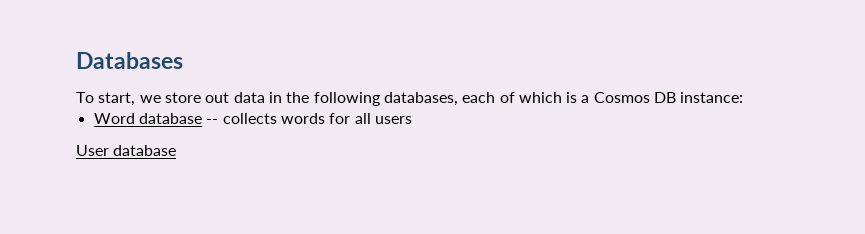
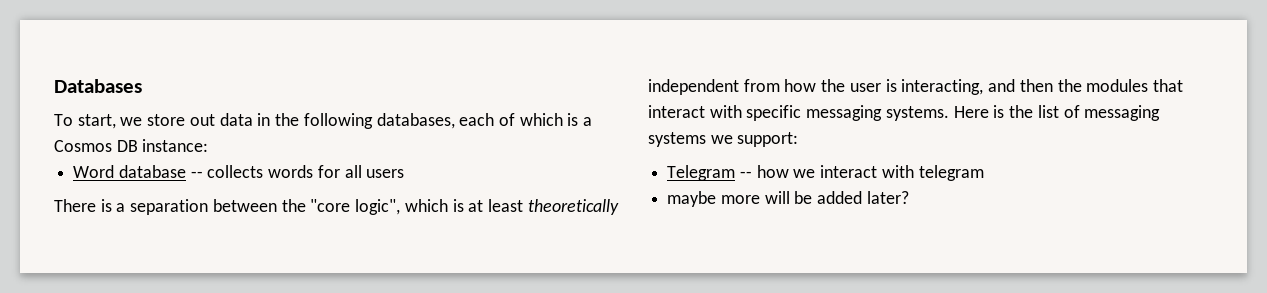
[76,145,177,156] User database -> [54,199,619,215] [648,79,1183,95] [648,105,1161,121] [648,132,799,147] [667,165,984,181] [667,191,909,207] There is a separation between the "core logic", which is at least theoretically independent from how the user is interacting, and then the modules that interact with specific messaging systems. Here is the list of messaging systems we support: // Telegram -- how we interact with telegram // maybe more will be added later?

